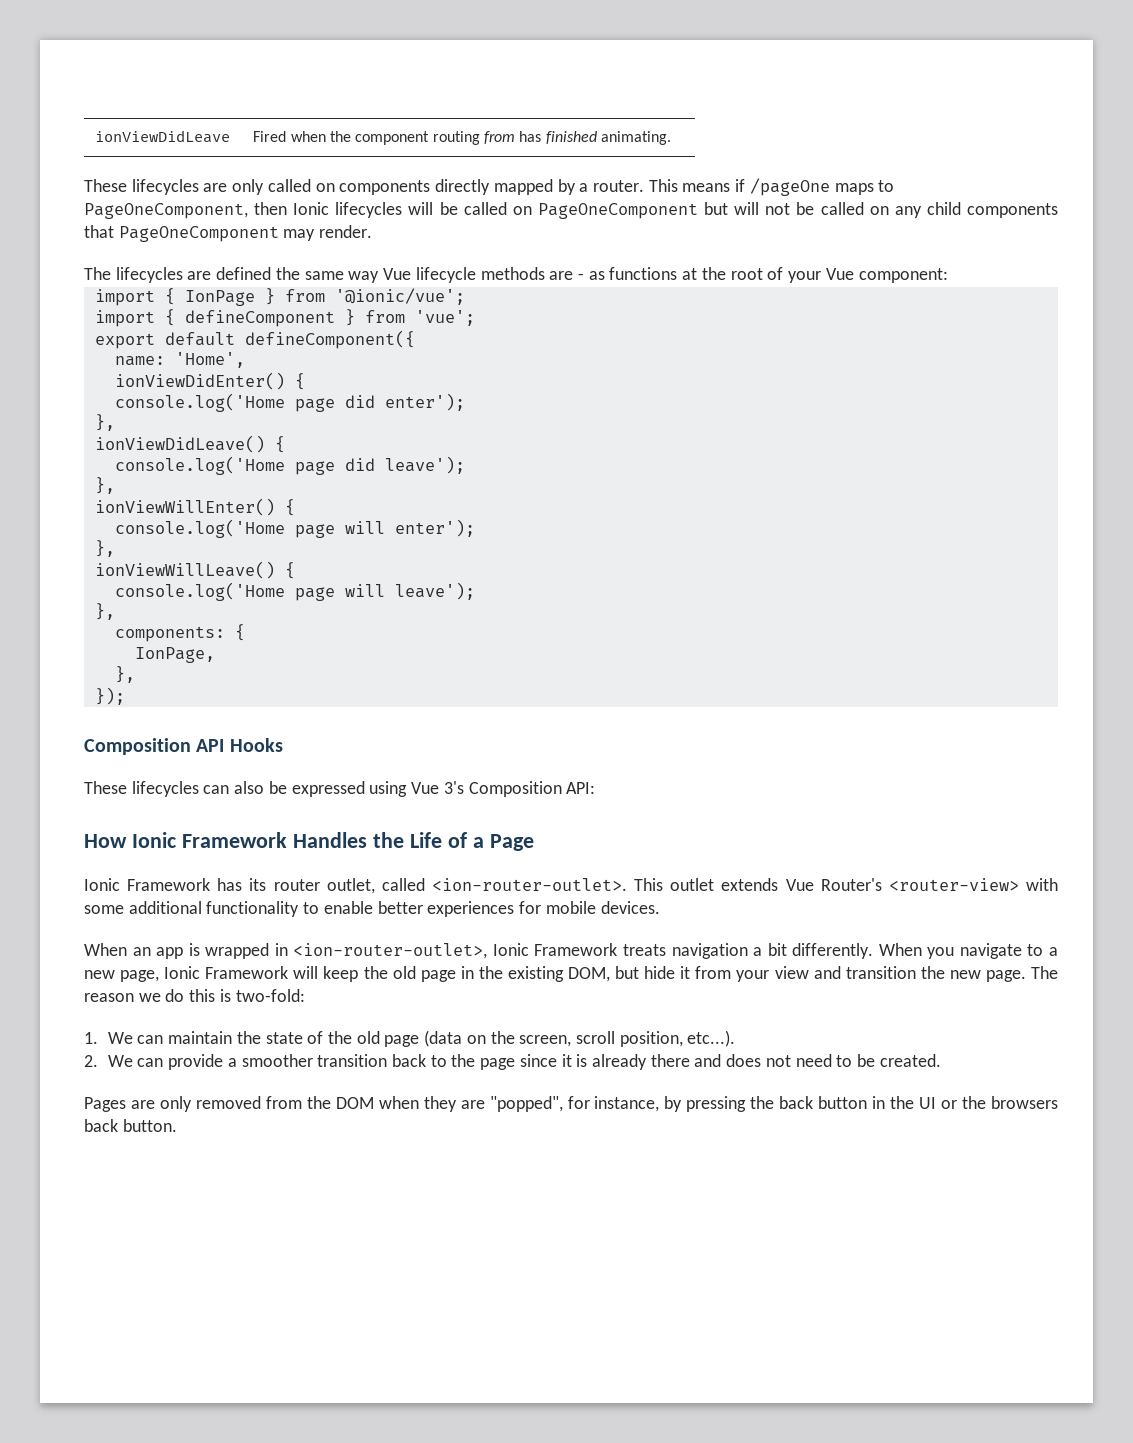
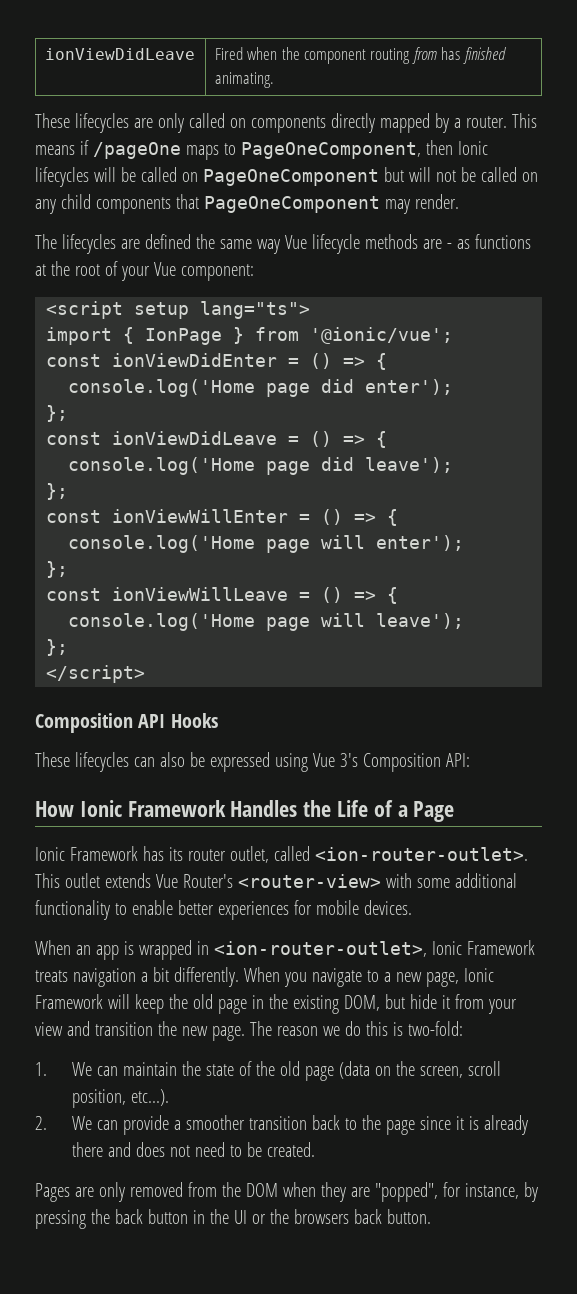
(948, 275) none -> [46,301,311,319] // <script setup lang="ts">
[94,309,475,327] [94,330,415,349] [114,352,245,368] [114,372,285,390] import { defineComponent } from 'vue'; // export default defineComponent({ // name: 'Home', // ionViewDidEnter() -> [46,353,366,369] const ionViewDidEnter = () =>
[94,414,115,431] [94,435,265,453] }, // ionViewDidLeave() -> [46,405,69,422] [46,431,366,447] }; // const ionViewDidLeave = () =>
[94,477,115,494] [94,498,275,516] }, // ionViewWillEnter() -> [46,483,69,500] [46,509,377,525] }; // const ionViewWillEnter = () =>
[94,540,115,557] [94,561,275,579] }, // ionViewWillLeave() -> [46,561,69,578] [46,587,377,603] }; // const ionViewWillLeave = () =>
[94,603,115,620] [114,624,245,642] [134,647,215,663] [114,666,135,683] [94,687,125,705] }, // components: { // IonPage, // }, // }); -> [46,639,69,656] [46,665,146,683] }; // </script>

